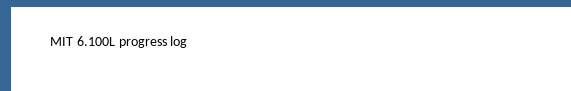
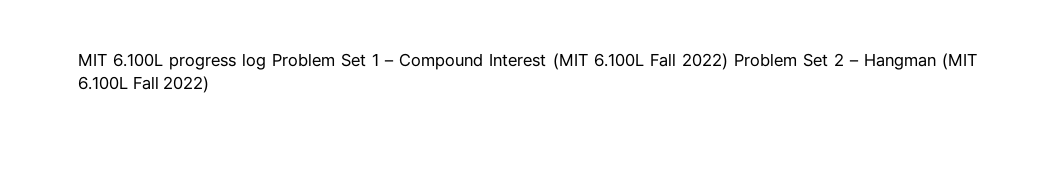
(188, 42) none -> [272,53,978,70] [78,76,210,93] Problem Set 1 – Compound Interest (MIT 6.100L Fall 2022) Problem Set 2 – Hangman (MIT 6.100L Fall 2022)

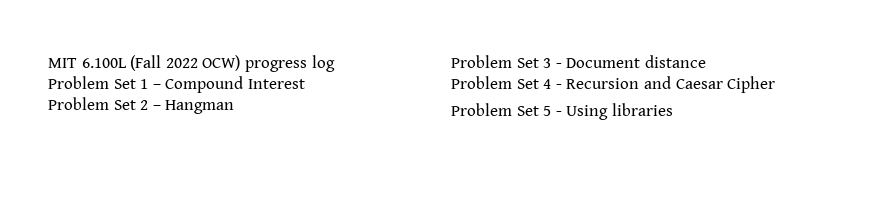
(164, 60) none -> [130,55,241,71] (Fall 2022 OCW)
(267, 61) none -> (335, 63) //
[552,53,728,70] (MIT 6.100L Fall 2022) -> (305, 84) //
[942,53,978,70] [78,76,210,93] (MIT 6.100L Fall 2022) -> [451,55,706,68] [451,76,776,93] [451,103,673,120] // Problem Set 3 - Document distance // Problem Set 4 - Recursion and Caesar Cipher // Problem Set 5 - Using libraries

